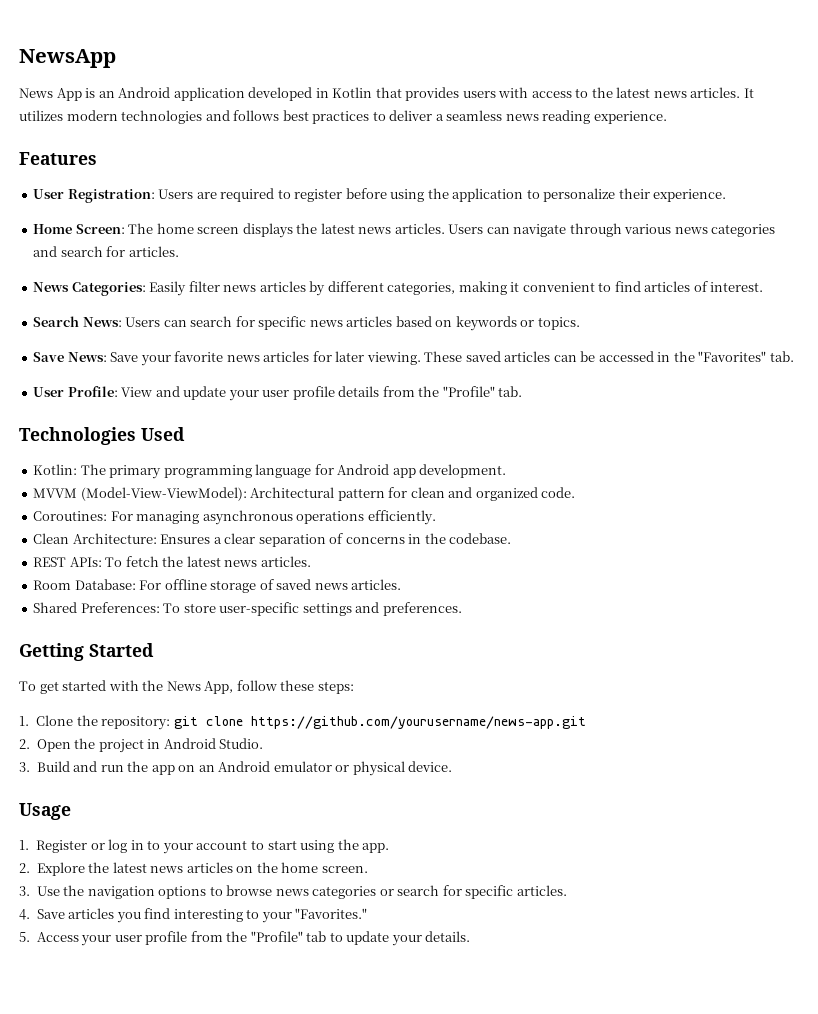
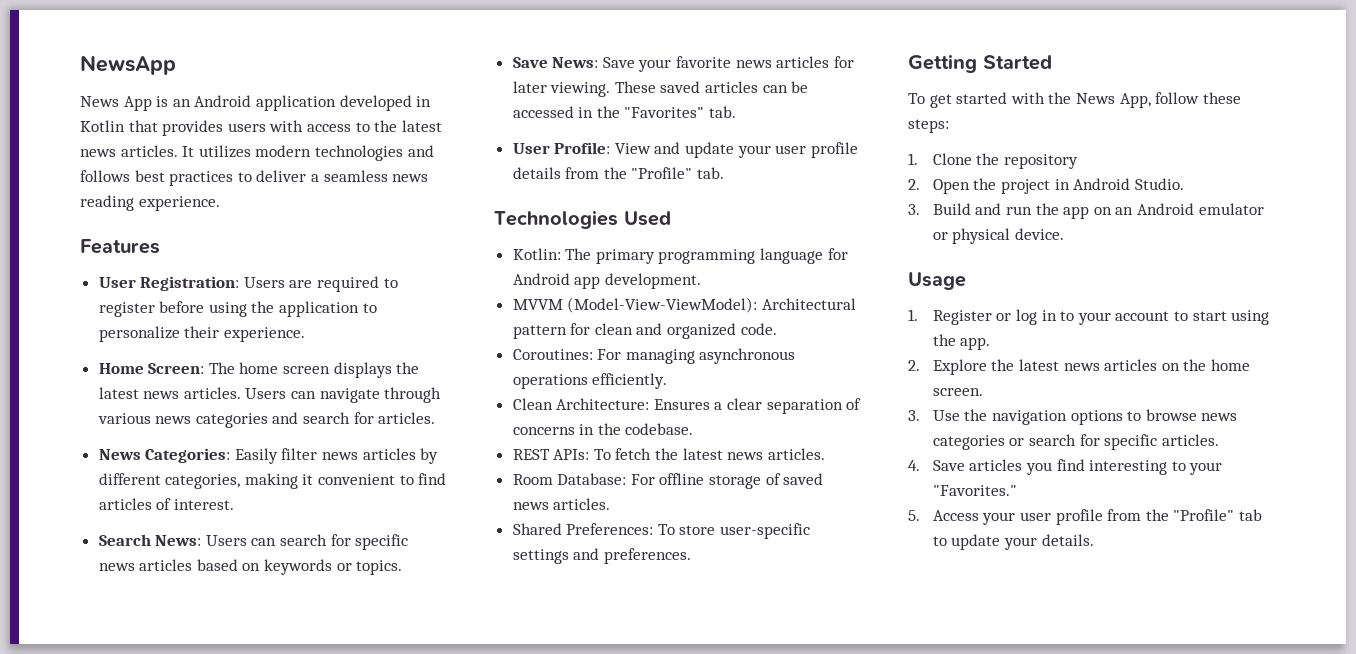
[101,716,586,730] repository: git clone https://github.com/yourusername/news-app.git -> [1004,154,1079,169] repository

